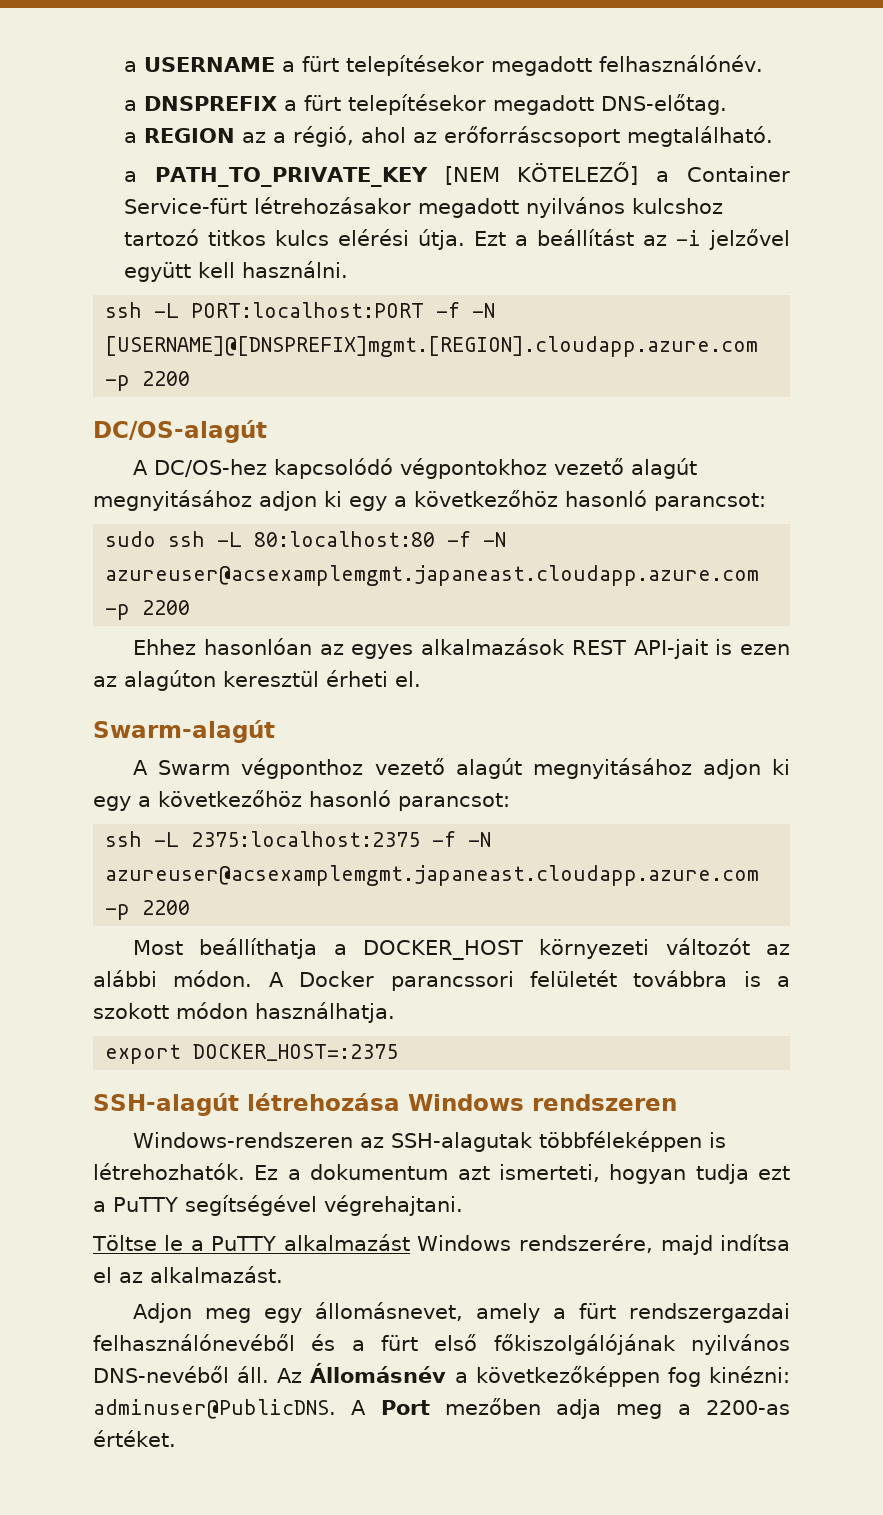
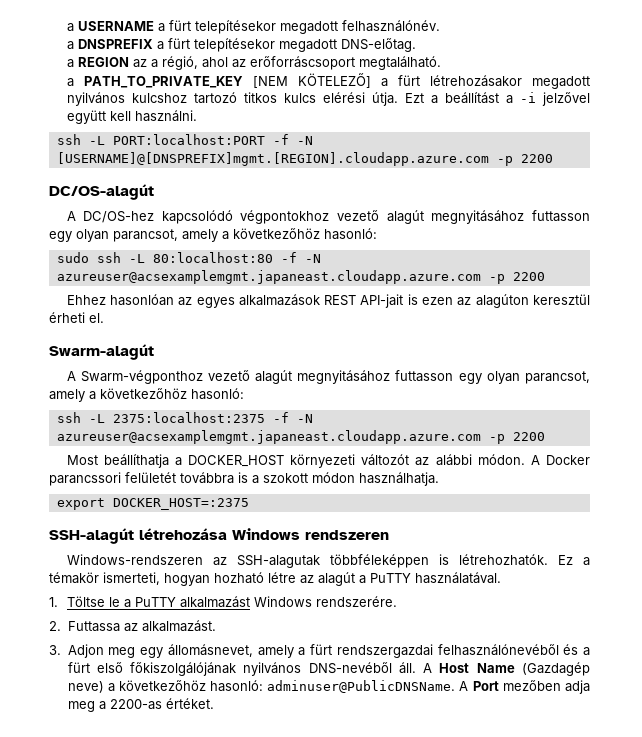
[687,166,790,182] [124,198,248,214] Container Service-fürt -> [398,75,421,86] fürt
[643,235,668,246] az -> [506,95,514,104] a
[259,490,766,511] adjon ki egy a következőhöz hasonló parancsot: -> [531,210,590,222] [49,228,377,242] futtasson egy olyan parancsot, amely a következőhöz hasonló:
[158,758,790,779] [93,790,510,811] Swarm végponthoz vezető alagút megnyitásához adjon ki egy a következőhöz hasonló parancsot: -> [80,370,590,384] [49,388,244,402] Swarm-végponthoz vezető alagút megnyitásához futtasson egy olyan parancsot, amely a következőhöz hasonló:
[310,1164,790,1184] [93,1195,463,1216] dokumentum azt ismerteti, hogyan tudja ezt a PuTTY segítségével végrehajtani. // -> [49,572,501,586] [49,597,58,607] témakör ismerteti, hogyan hozható létre az alagút a PuTTY használatával. // 1.
[518,1234,790,1255] [93,1267,112,1283] rendszerére, majd indítsa el -> [316,596,398,607] [49,621,120,632] rendszerére. // 2. Futtassa
(283, 1274) none -> [49,645,61,655] 3.
[277,1363,790,1387] [93,1399,336,1419] Az Állomásnév a következőképpen fog kinézni: adminuser@PublicDNS. -> [423,662,590,676] [67,680,456,693] A Host Name (Gazdagép neve) a következőhöz hasonló: adminuser@PublicDNSName.

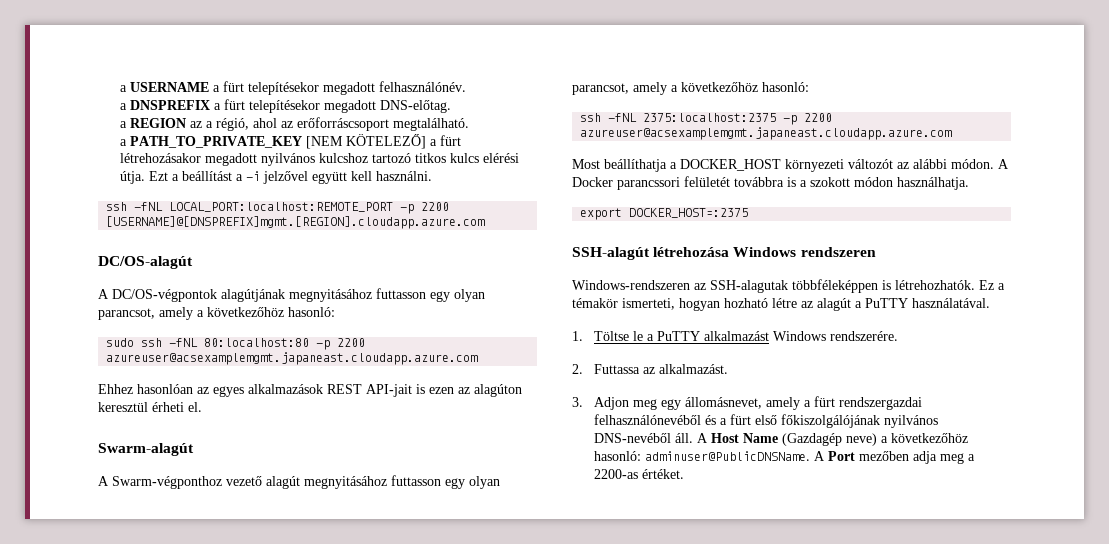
[88,134,313,145] [56,152,553,166] -L PORT:localhost:PORT -f -N [USERNAME]@[DNSPREFIX]mgmt.[REGION].cloudapp.azure.com -p 2200 -> [134,202,450,214] [106,216,486,229] -fNL LOCAL_PORT:localhost:REMOTE_PORT -p 2200 [USERNAME]@[DNSPREFIX]mgmt.[REGION].cloudapp.azure.com
[83,210,424,224] DC/OS-hez kapcsolódó végpontokhoz vezető alagút -> [112,289,285,302] DC/OS-végpontok alagútjának
[128,252,321,263] [56,270,545,284] -L 80:localhost:80 -f -N azureuser@acsexamplemgmt.japaneast.cloudapp.azure.com -p 2200 -> [169,338,366,350] [106,352,479,365] -fNL 80:localhost:80 -p 2200 azureuser@acsexamplemgmt.japaneast.cloudapp.azure.com
[88,412,313,423] [56,430,545,444] -L 2375:localhost:2375 -f -N azureuser@acsexamplemgmt.japaneast.cloudapp.azure.com -p 2200 -> [608,113,833,125] [580,127,953,140] -fNL 2375:localhost:2375 -p 2200 azureuser@acsexamplemgmt.japaneast.cloudapp.azure.com

